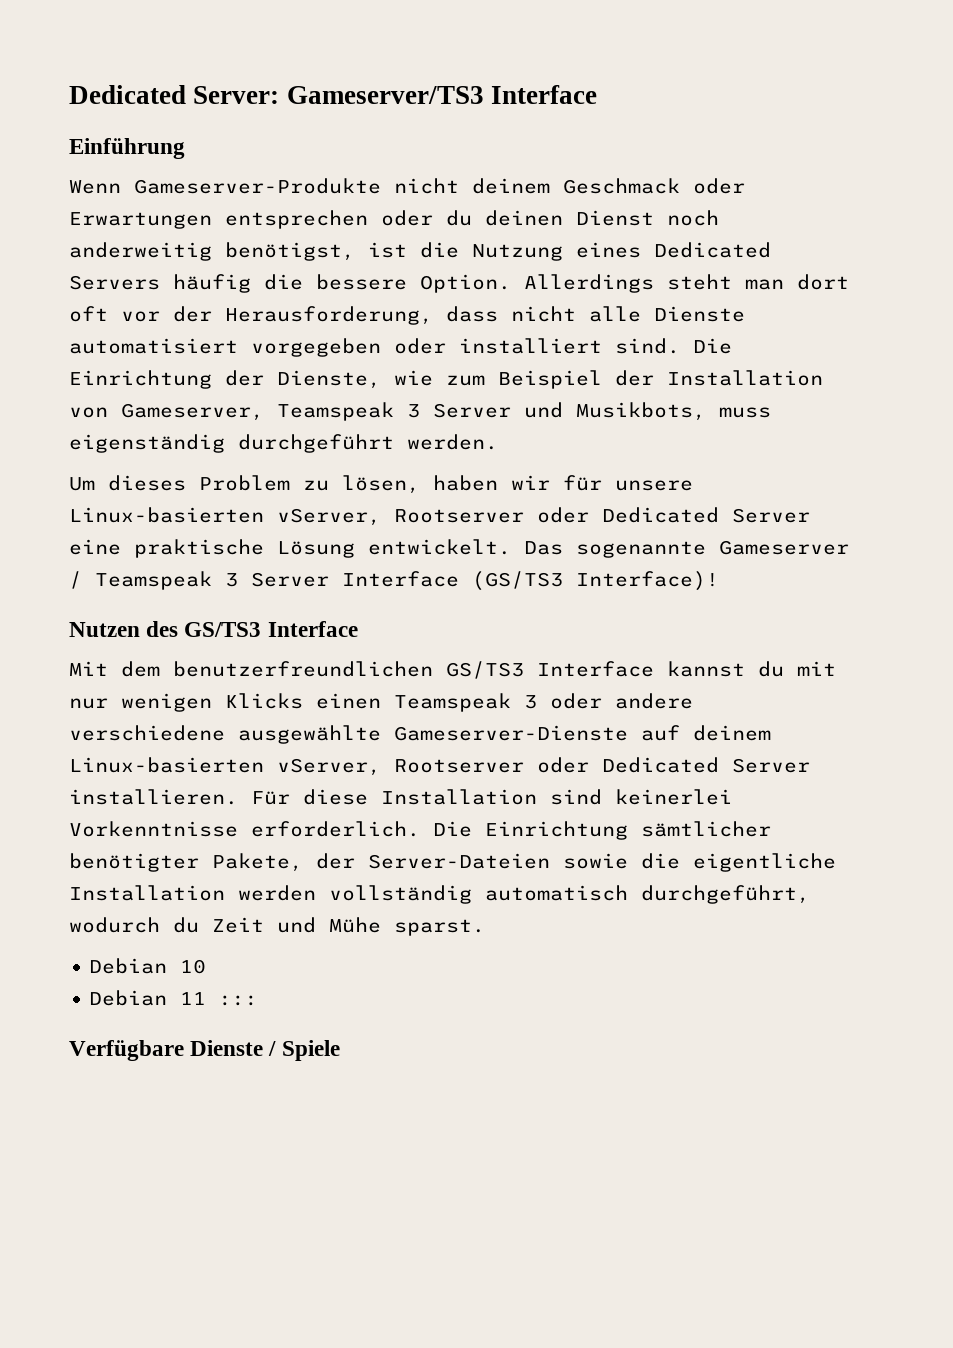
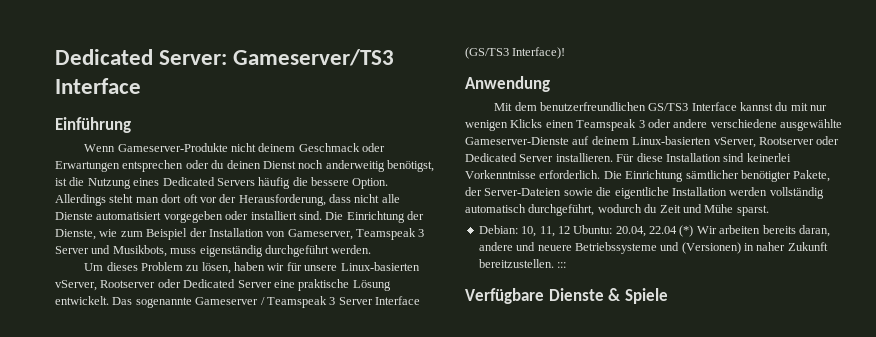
[69,621,358,637] Nutzen des GS/TS3 Interface -> [465,76,550,92] Anwendung
[89,958,207,974] [89,990,207,1006] Debian 10 // Debian 11 -> [478,225,830,237] [478,242,828,254] [478,259,554,268] Debian: 10, 11, 12 Ubuntu: 20.04, 22.04 (*) Wir arbeiten bereits daran, andere und neuere Betriebssysteme und (Versionen) in naher Zukunft bereitzustellen.
[268,1041,277,1056] / -> [608,288,622,301] &

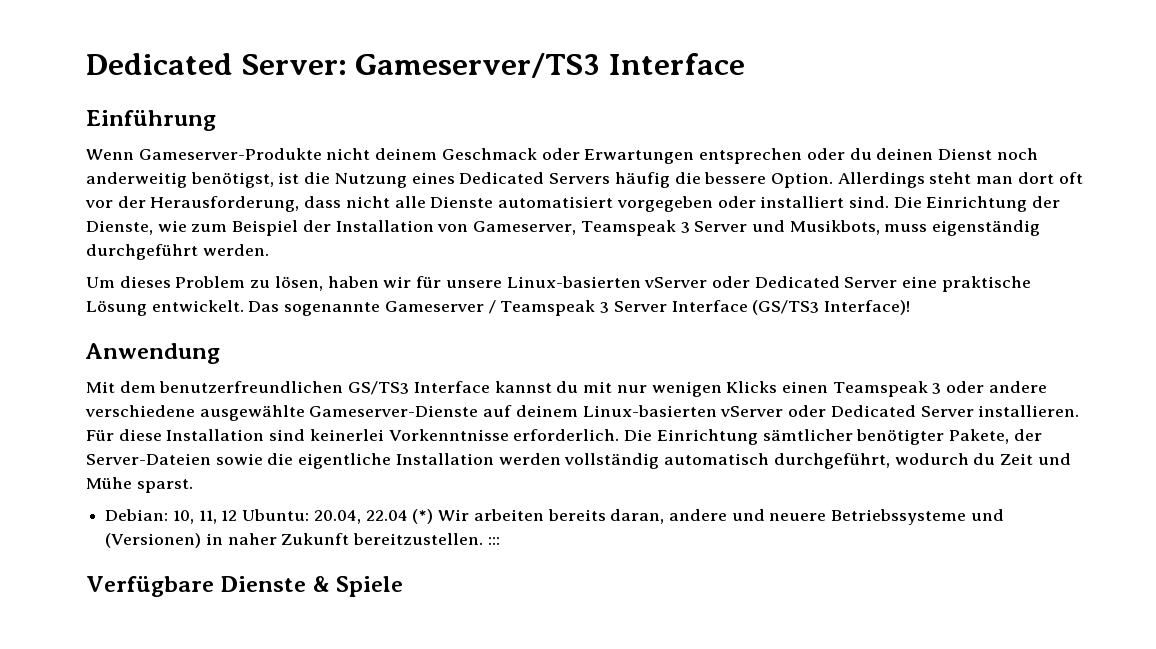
[55,280,156,291] vServer, Rootserver -> [644,277,708,288] vServer
[713,137,814,148] vServer, Rootserver -> [720,406,784,417] vServer

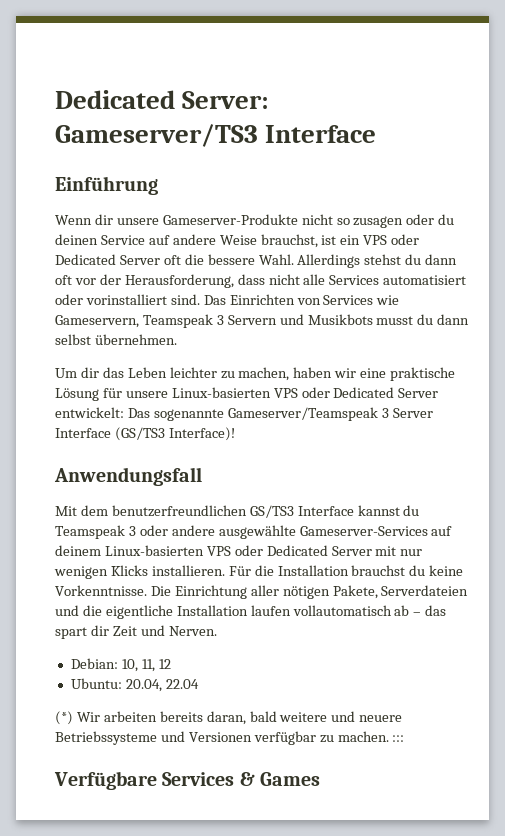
[138,148,1038,164] [86,172,1054,188] Gameserver-Produkte nicht deinem Geschmack oder Erwartungen entsprechen oder du deinen Dienst noch anderweitig benötigst, ist die Nutzung eines Dedicated Servers häufig die bessere Option. Allerdings steht man dort -> [94,214,455,228] [55,234,420,248] [55,254,458,268] dir unsere Gameserver-Produkte nicht so zusagen oder du deinen Service auf andere Weise brauchst, ist ein VPS oder Dedicated Server oft die bessere Wahl. Allerdings stehst du dann
[430,196,1061,212] [86,220,1041,236] [86,244,269,260] [86,276,412,291] Dienste automatisiert vorgegeben oder installiert sind. Die Einrichtung der Dienste, wie zum Beispiel der Installation von Gameserver, Teamspeak 3 Server und Musikbots, muss eigenständig durchgeführt werden. // Um dieses Problem zu lösen, haben wir -> [329,275,467,285] [55,294,400,305] [55,314,470,328] [55,334,177,345] [55,367,456,381] [55,388,99,401] Services automatisiert oder vorinstalliert sind. Das Einrichten von Services wie Gameservern, Teamspeak 3 Servern und Musikbots musst du dann selbst übernehmen. // Um dir das Leben leichter zu machen, haben wir eine praktische Lösung
[644,276,1031,292] [86,300,596,316] vServer oder Dedicated Server eine praktische Lösung entwickelt. Das sogenannte Gameserver / Teamspeak -> [273,387,439,398] [55,407,378,421] VPS oder Dedicated Server entwickelt: Das sogenannte Gameserver/Teamspeak
[85,343,220,364] Anwendung -> [54,467,202,486] Anwendungsfall
[583,381,1047,397] [85,405,1080,421] [86,429,1042,445] [86,453,1071,469] [86,477,193,493] mit nur wenigen Klicks einen Teamspeak 3 oder andere verschiedene ausgewählte Gameserver-Dienste auf deinem Linux-basierten vServer oder Dedicated Server installieren. Für diese Installation sind keinerlei Vorkenntnisse erforderlich. Die Einrichtung sämtlicher benötigter Pakete, der Server-Dateien sowie die eigentliche Installation werden vollständig automatisch durchgeführt, wodurch du Zeit und Mühe sparst. -> [55,525,453,539] [55,545,423,556] [54,565,464,579] [55,585,469,599] [55,605,447,619] [55,625,217,639] Teamspeak 3 oder andere ausgewählte Gameserver-Services auf deinem Linux-basierten VPS oder Dedicated Server mit nur wenigen Klicks installieren. Für die Installation brauchst du keine Vorkenntnisse. Die Einrichtung aller nötigen Pakete, Serverdateien und die eigentliche Installation laufen vollautomatisch ab – das spart dir Zeit und Nerven.
(238, 515) none -> (171, 664) //
(408, 515) none -> (199, 684) //
[668,509,727,521] andere -> [249,711,328,722] bald weitere
[105,533,484,548] (Versionen) in naher Zukunft bereitzustellen. -> [188,731,389,745] Versionen verfügbar zu machen.
[220,576,404,597] Dienste & Spiele -> [162,772,320,786] Services & Games

